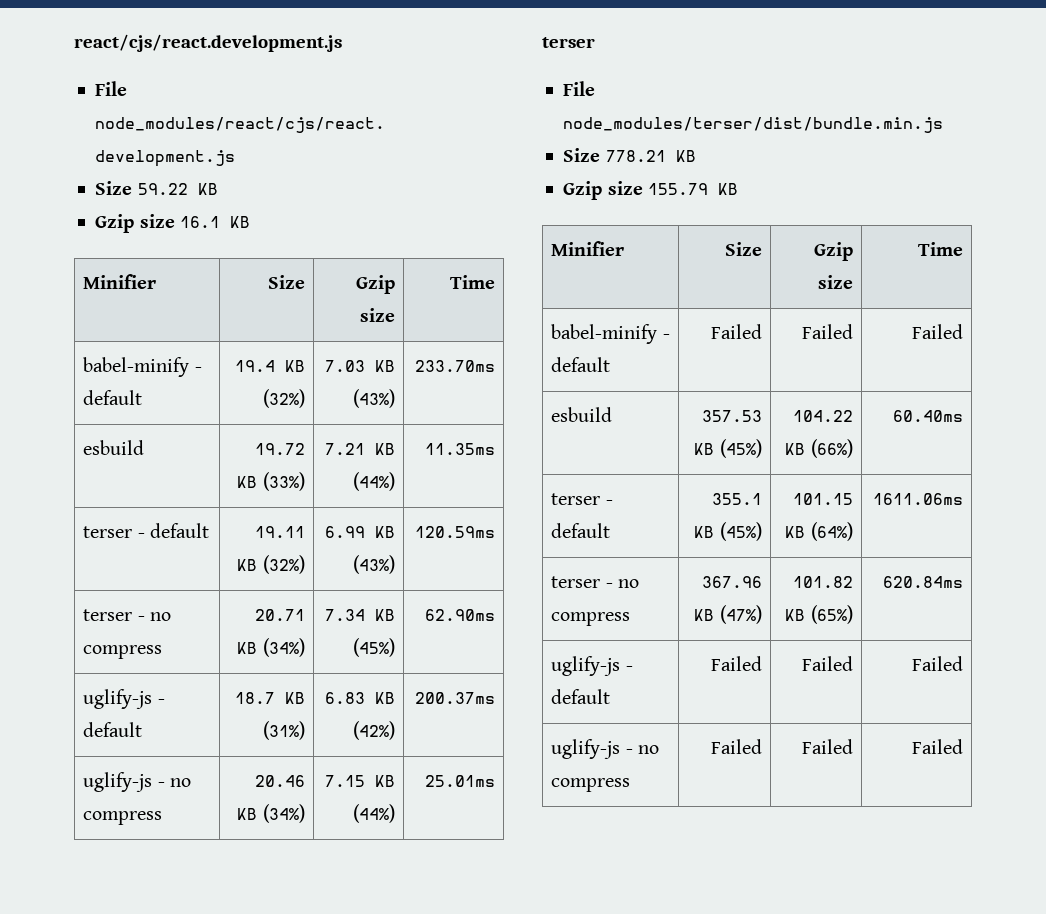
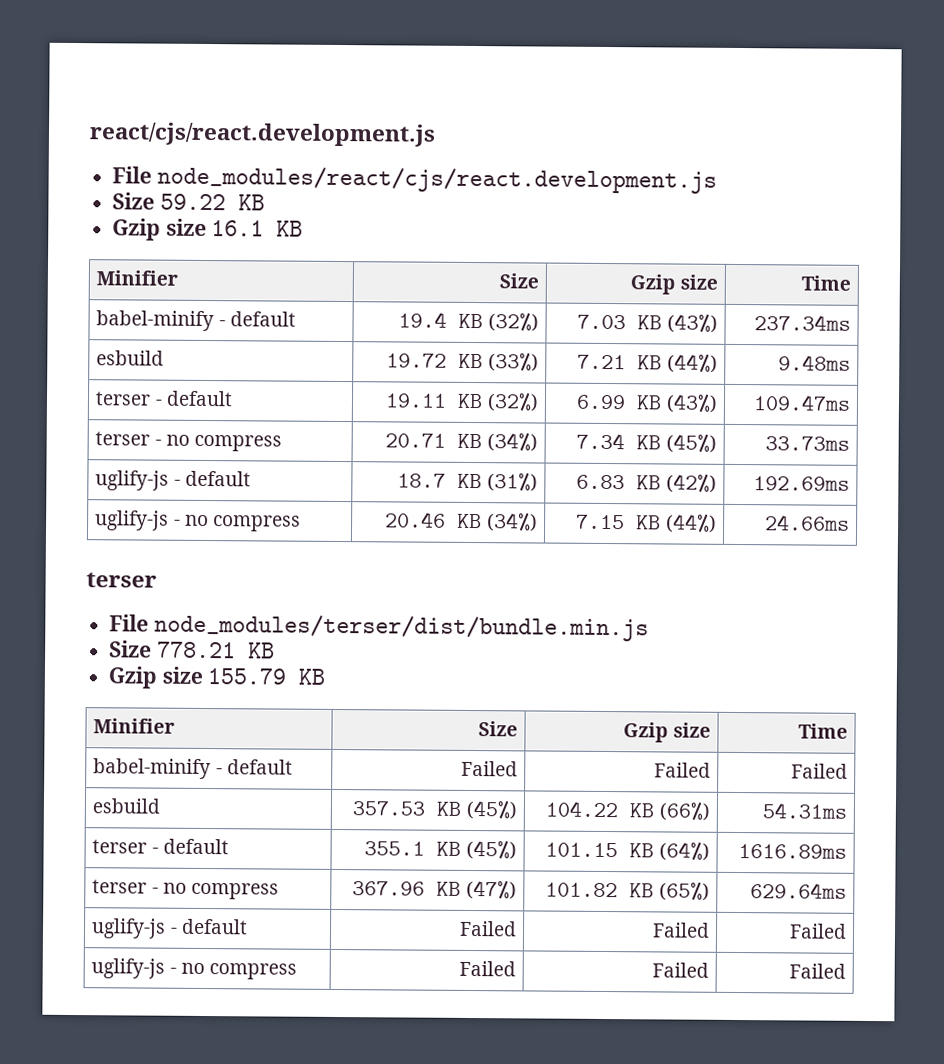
[414,360,495,372] 233.70ms -> [753,314,851,331] 237.34ms
[424,443,495,455] 11.35ms -> [777,354,851,371] 9.48ms
[414,526,495,538] 120.59ms -> [752,394,851,411] 109.47ms
[424,609,495,621] 62.90ms -> [764,436,850,451] 33.73ms
[414,692,495,704] 200.37ms -> [752,476,850,491] 192.69ms
[424,775,495,787] 25.01ms -> [764,514,850,531] 24.66ms
[892,410,963,422] 60.40ms -> [761,802,847,819] 54.31ms
[872,493,963,505] 1611.06ms -> [737,844,847,859] 1616.89ms
[882,576,963,588] 620.84ms -> [749,882,847,899] 629.64ms

